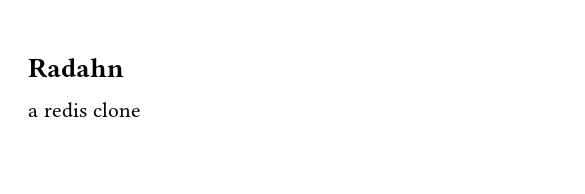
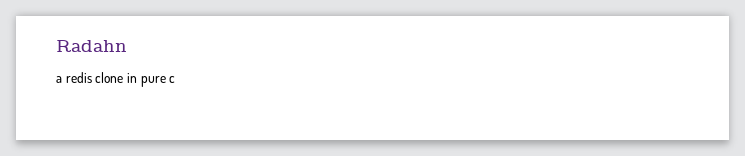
(141, 109) none -> [126,73,176,87] in pure c

